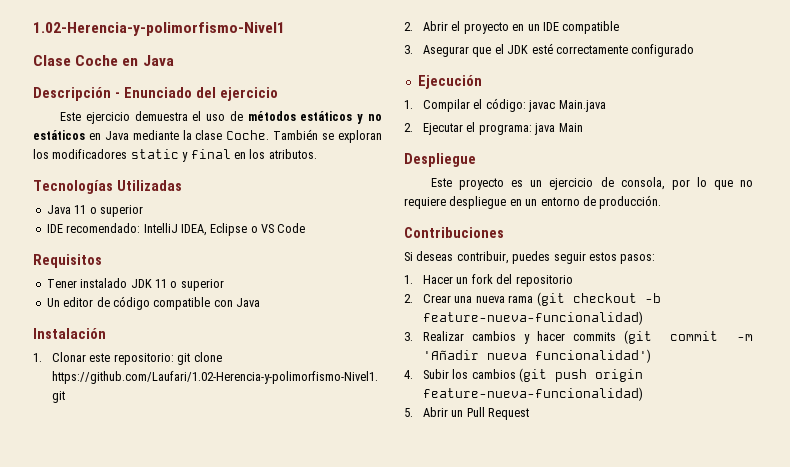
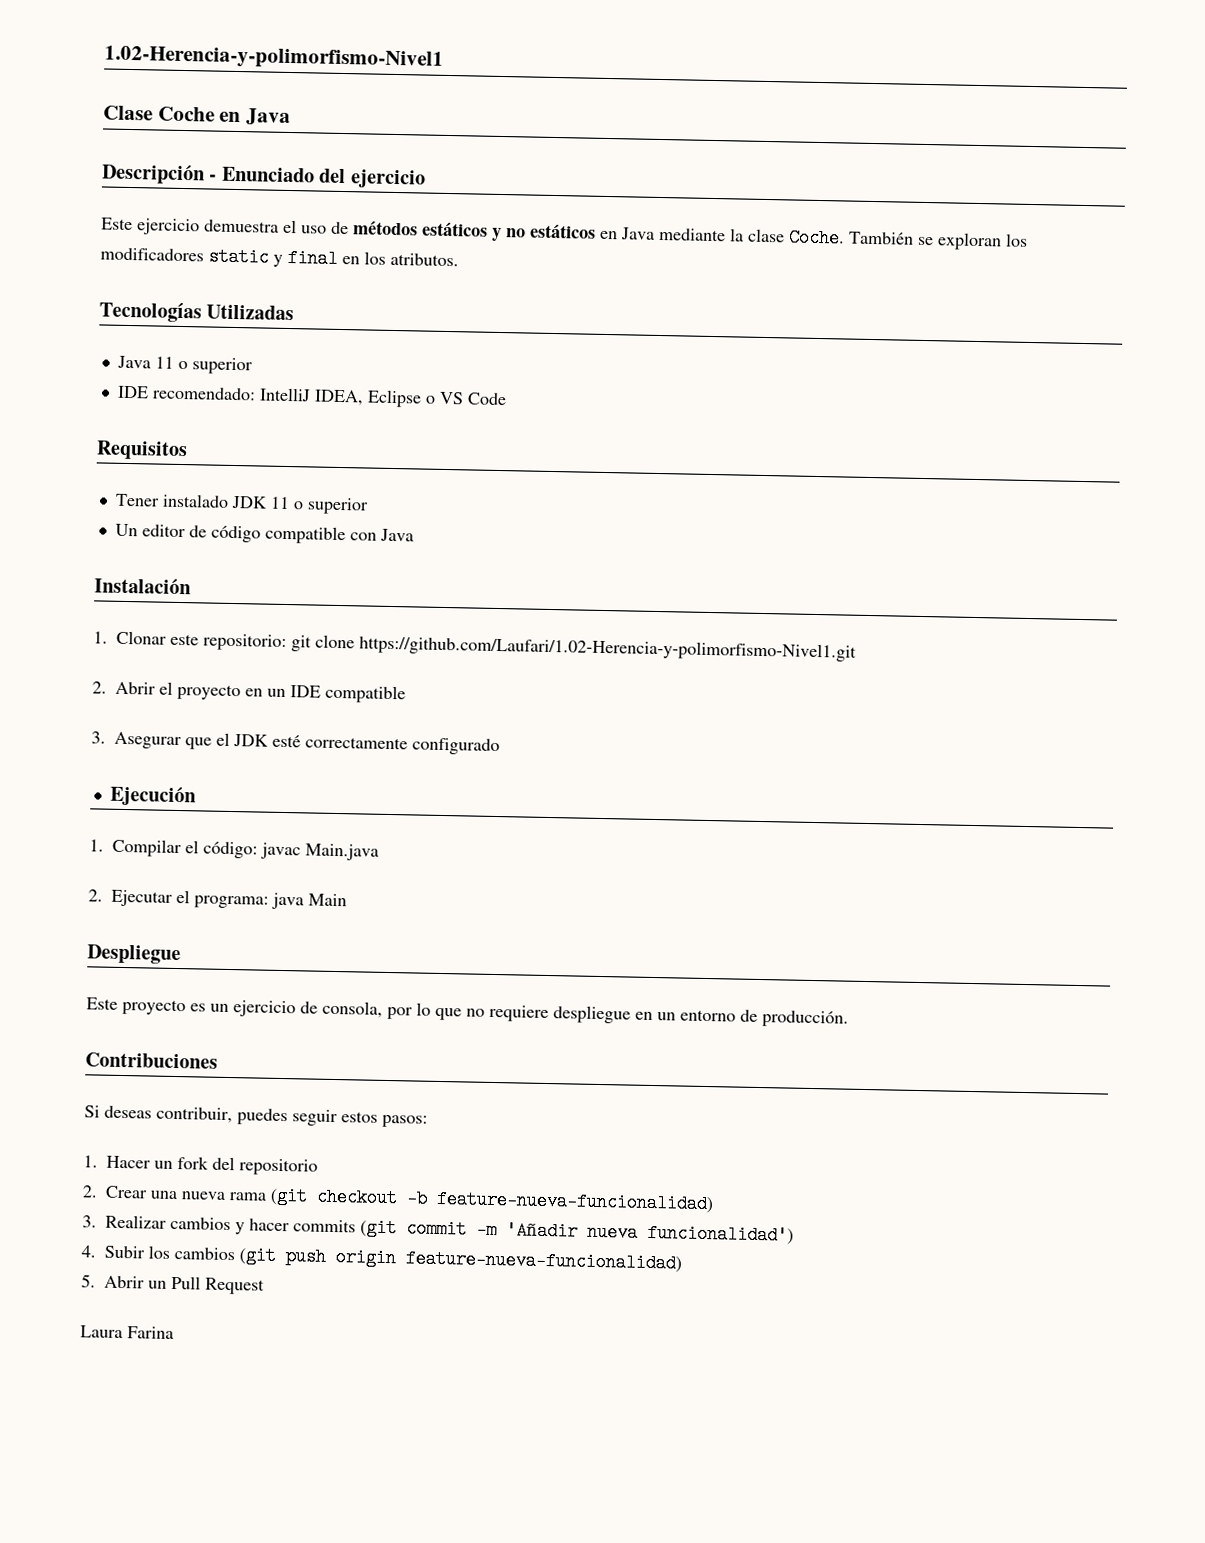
(530, 414) none -> [80,1325,174,1340] // Laura Farina

